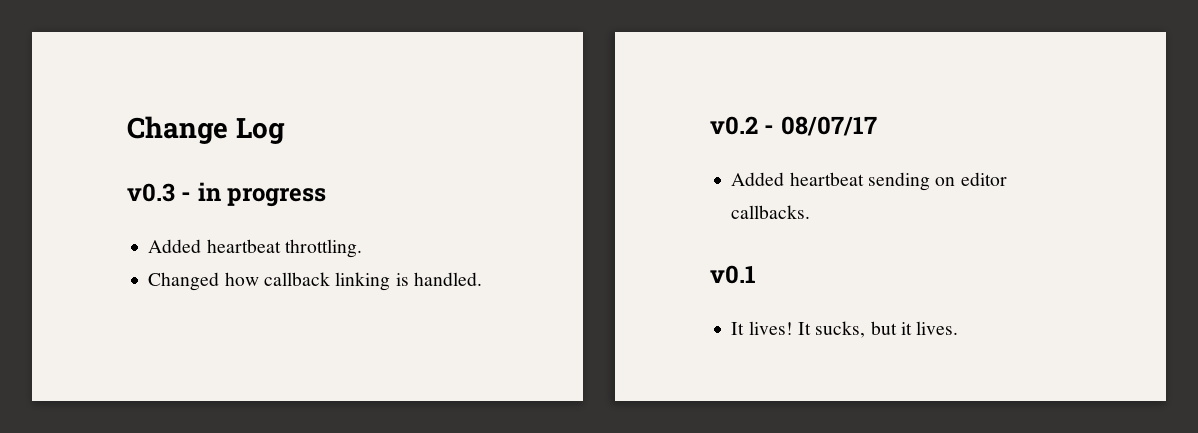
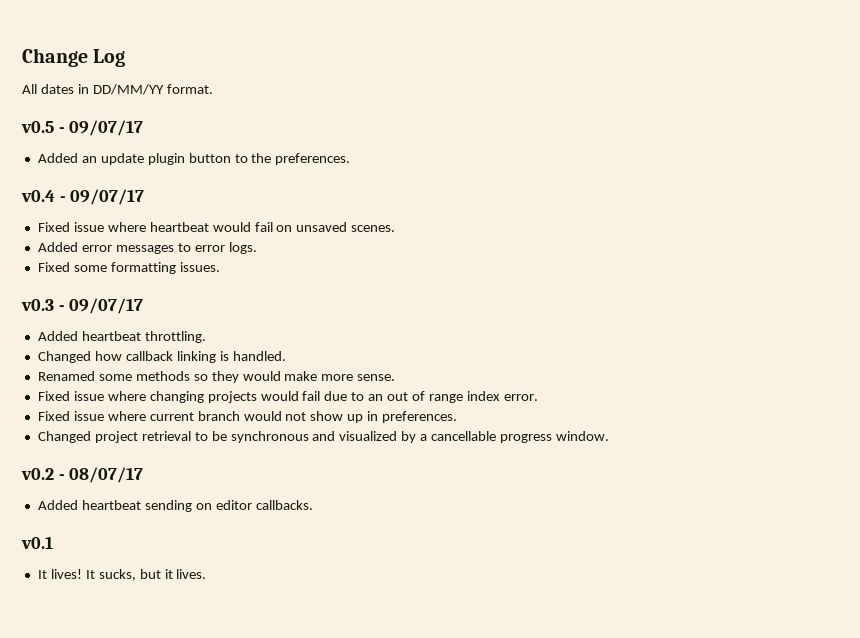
(285, 131) none -> [22,84,213,95] [21,120,144,136] [37,153,351,165] [21,189,145,205] [37,222,396,232] [37,242,257,254] [37,262,220,274] // All dates in DD/MM/YY format. // v0.5 - 09/07/17 // Added an update plugin button to the preferences. // v0.4 - 09/07/17 // Fixed issue where heartbeat would fail on unsaved scenes. // Added error messages to error logs. // Fixed some formatting issues.
[197,182,327,207] in progress -> [69,298,144,314] 09/07/17
(482, 279) none -> [37,371,396,383] [37,391,538,403] [37,411,458,423] [37,431,609,443] // Renamed some methods so they would make more sense. // Fixed issue where changing projects would fail due to an out of range index error. // Fixed issue where current branch would not show up in preferences. // Changed project retrieval to be synchronous and visualized by a cancellable progress window.

